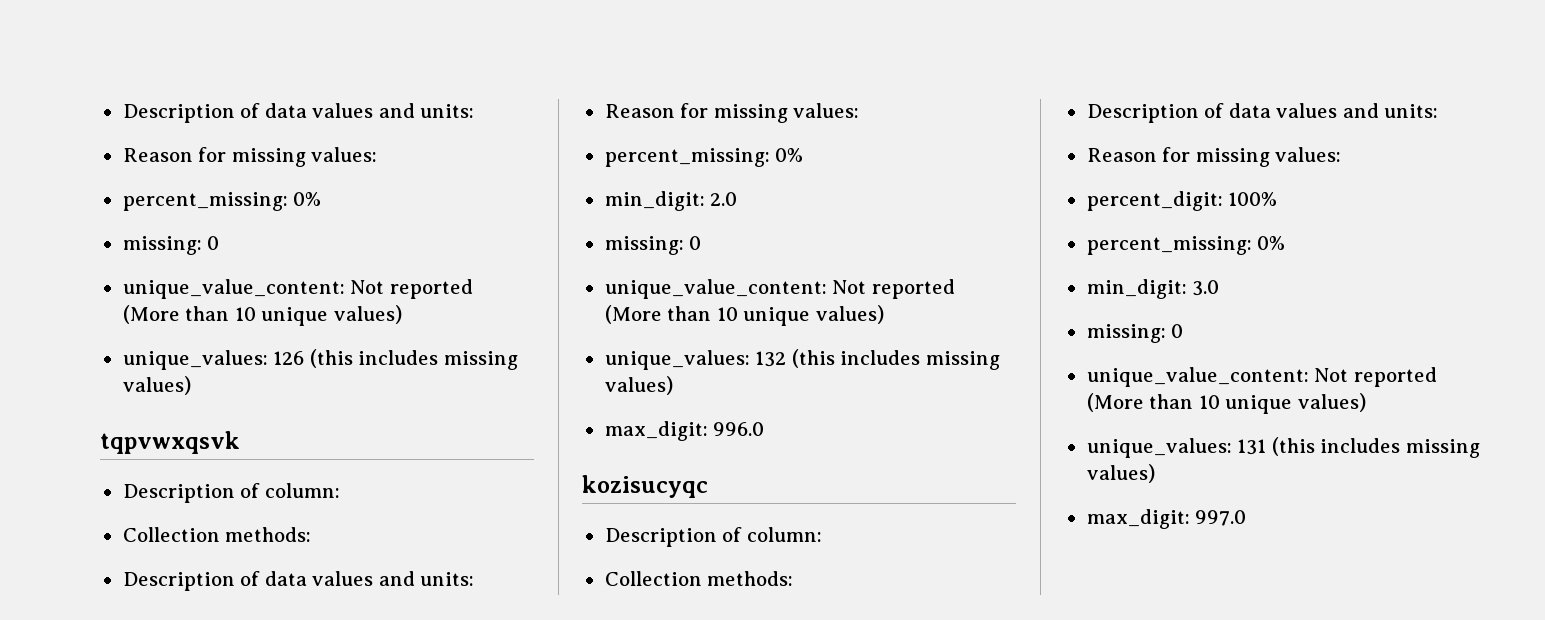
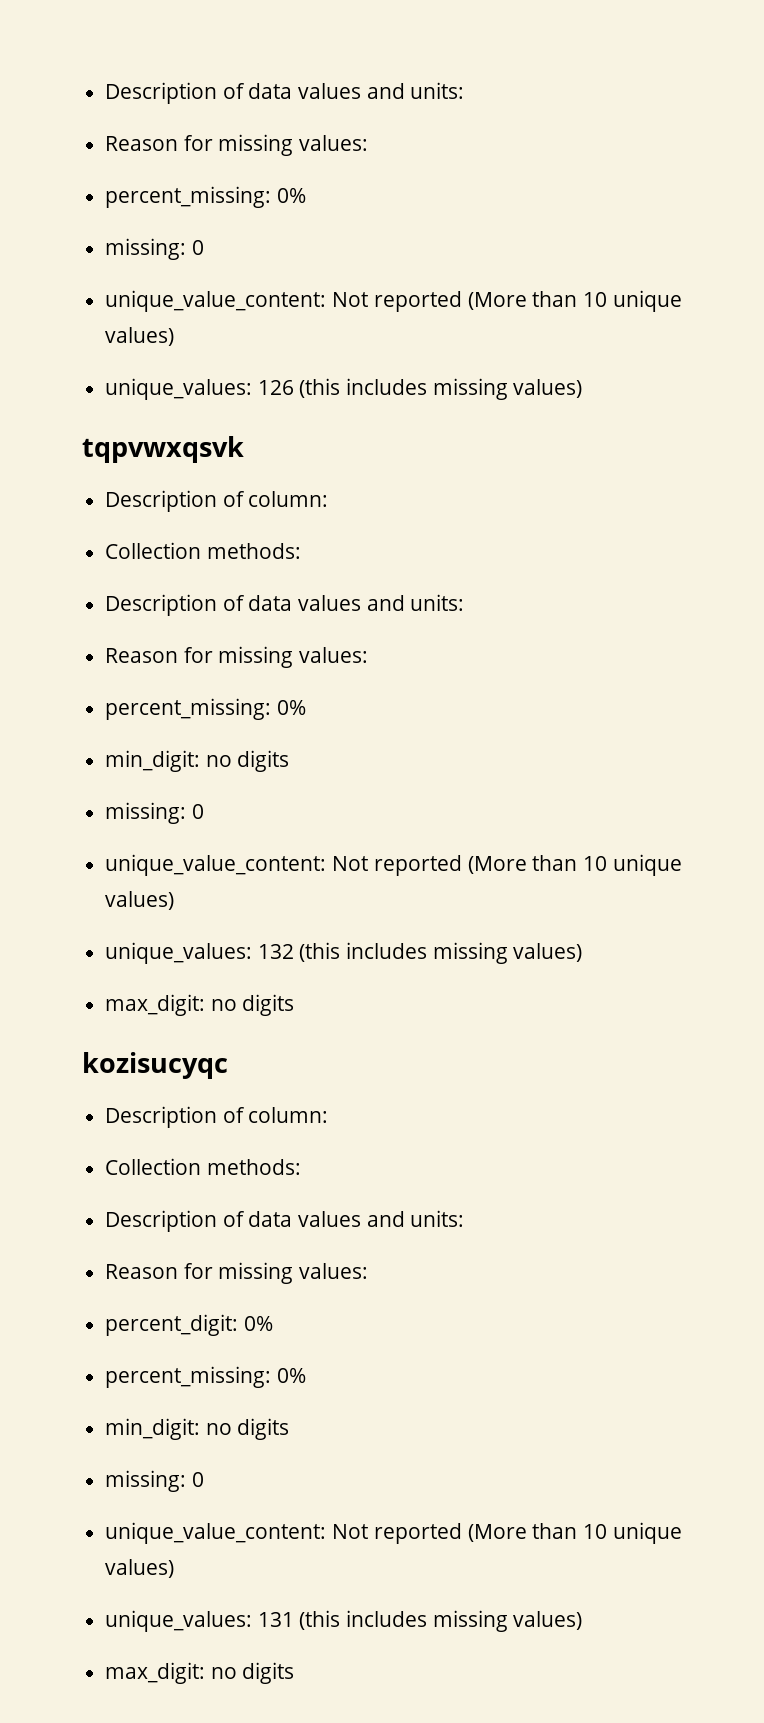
[710,192,738,206] 2.0 -> [205,750,290,772] no digits
[713,422,765,436] 996.0 -> [210,994,295,1016] no digits
[1228,192,1278,206] [1086,236,1286,255] [1086,279,1220,299] 100% // percent_missing: 0% // min_digit: 3.0 -> [243,1316,273,1331] [105,1366,306,1388] [105,1418,290,1440] 0% // percent_missing: 0% // min_digit: no digits
[1195,510,1247,526] 997.0 -> [210,1662,295,1684] no digits

